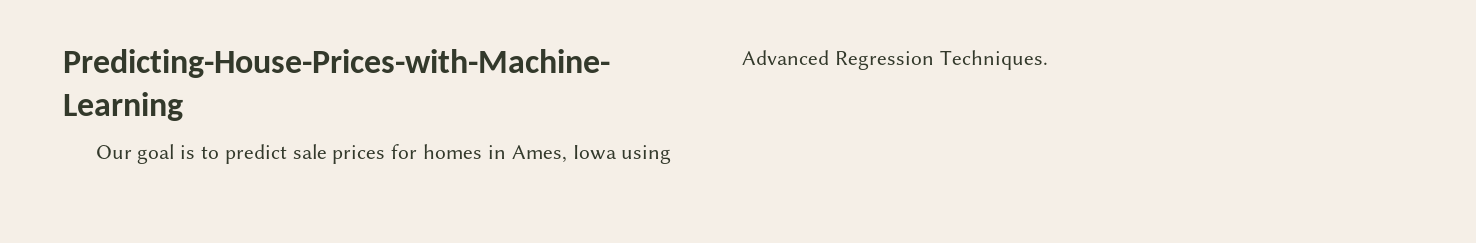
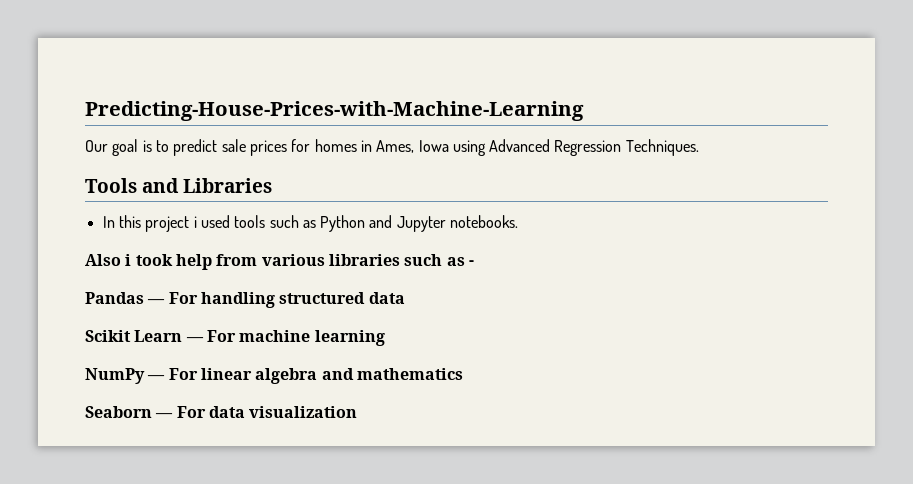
(1048, 60) none -> [85,178,273,193] [102,215,519,232] [85,254,474,270] [85,292,405,308] [85,330,385,346] [85,368,463,384] [85,406,358,418] // Tools and Libraries // In this project i used tools such as Python and Jupyter notebooks. // Also i took help from various libraries such as - // Pandas — For handling structured data // Scikit Learn — For machine learning // NumPy — For linear algebra and mathematics // Seaborn — For data visualization

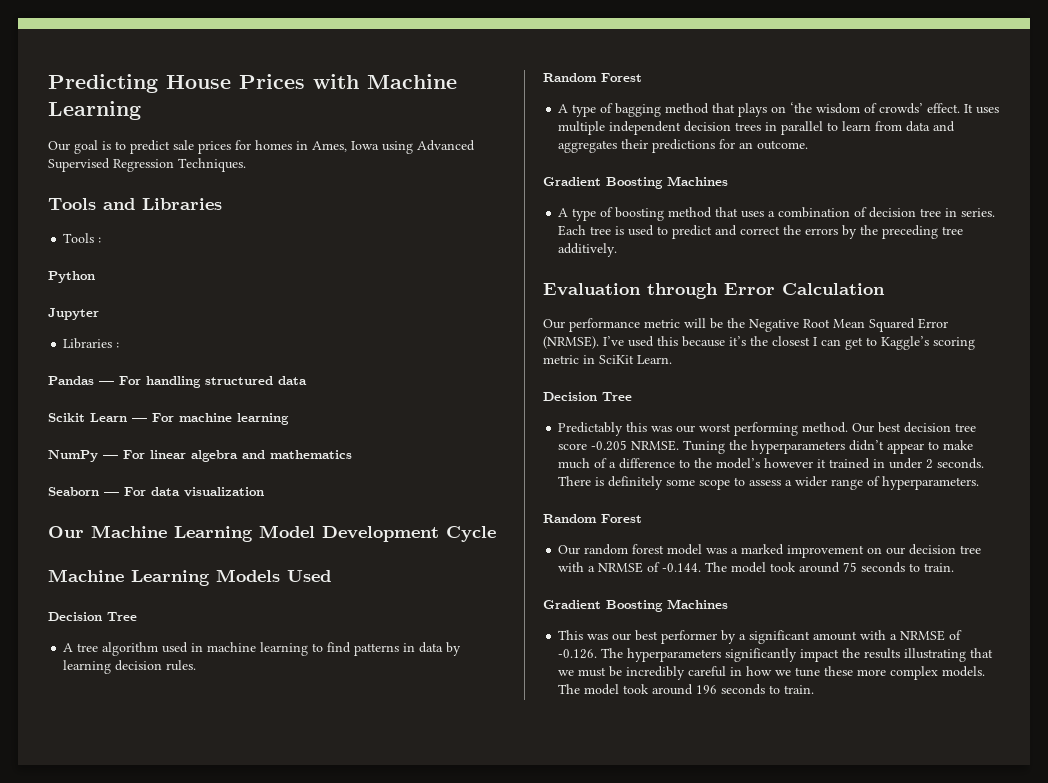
[85,101,584,121] Predicting-House-Prices-with-Machine-Learning -> [48,74,457,93] [48,101,141,120] Predicting House Prices with Machine Learning
(551, 145) none -> [48,158,110,172] Supervised
[102,215,316,232] In this project i used tools such as -> [63,233,102,243] Tools : //
[369,215,393,228] and -> (95, 277) //
[450,215,519,228] [85,254,474,270] notebooks. // Also i took help from various libraries such as - -> [63,338,120,349] // Libraries :
(358, 412) none -> [48,525,496,542] [48,569,331,586] [48,612,137,621] [63,642,462,656] [63,660,197,674] [543,73,642,82] [558,102,1000,117] [558,121,956,135] [558,139,809,153] [543,176,728,189] [558,207,996,221] [558,225,964,239] [558,243,618,257] [543,283,885,299] [543,318,948,332] [543,336,975,350] [543,355,672,364] [543,392,632,401] [558,422,977,436] [558,440,974,454] [558,458,985,469] [558,476,980,490] [543,514,642,523] [558,544,982,558] [558,562,955,573] [543,599,728,612] [558,630,963,644] [558,648,994,662] [558,666,986,680] [558,684,815,695] // Our Machine Learning Model Development Cycle // Machine Learning Models Used // Decision Tree // A tree algorithm used in machine learning to find patterns in data by learning decision rules. // Random Forest // A type of bagging method that plays on ‘the wisdom of crowds’ effect. It uses multiple independent decision trees in parallel to learn from data and aggregates their predictions for an outcome. // Gradient Boosting Machines // A type of boosting method that uses a combination of decision tree in series. Each tree is used to predict and correct the errors by the preceding tree additively. // Evaluation through Error Calculation // Our performance metric will be the Negative Root Mean Squared Error (NRMSE). I’ve used this because it’s the closest I can get to Kaggle’s scoring metric in SciKit Learn. // Decision Tree // Predictably this was our worst performing method. Our best decision tree score -0.205 NRMSE. Tuning the hyperparameters didn’t appear to make much of a difference to the model’s however it trained in under 2 seconds. There is definitely some scope to assess a wider range of hyperparameters. // Random Forest // Our random forest model was a marked improvement on our decision tree with a NRMSE of -0.144. The model took around 75 seconds to train. // Gradient Boosting Machines // This was our best performer by a significant amount with a NRMSE of -0.126. The hyperparameters significantly impact the results illustrating that we must be incredibly careful in how we tune these more complex models. The model took around 196 seconds to train.

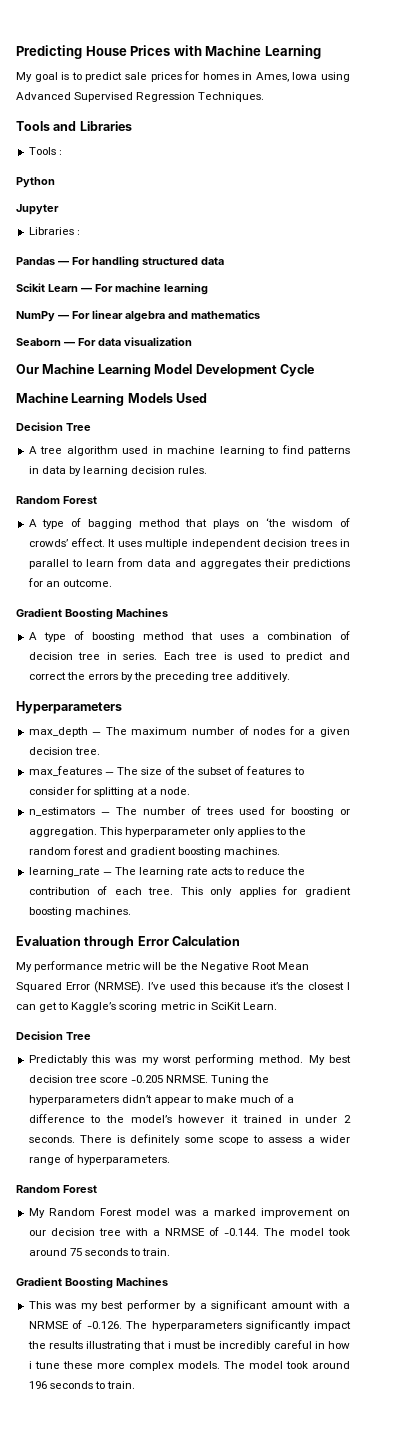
[48,141,70,151] Our -> [16,72,32,82] My
(618, 250) none -> [16,701,122,714] [28,726,350,737] [28,747,100,755] [28,766,304,776] [28,786,191,797] [28,806,350,817] [28,827,307,837] [28,846,281,857] [28,867,306,877] [28,886,351,897] [28,907,131,917] // Hyperparameters // max_depth — The maximum number of nodes for a given decision tree. // max_features — The size of the subset of features to consider for splitting at a node. // n_estimators — The number of trees used for boosting or aggregation. This hyperparameter only applies to the random forest and gradient boosting machines. // learning_rate — The learning rate acts to reduce the contribution of each tree. This only applies for gradient boosting machines.
[543,319,565,329] Our -> [16,962,32,972] My
[676,425,696,433] our -> [141,1057,159,1065] my
[852,423,875,433] Our -> [308,1055,325,1065] My
[558,544,665,555] Our random forest -> [28,1208,132,1218] My Random Forest
[612,633,632,641] our -> [80,1303,98,1311] my
[558,670,575,676] we -> [167,1341,171,1349] i
[775,670,792,676] we -> [28,1361,32,1369] i

